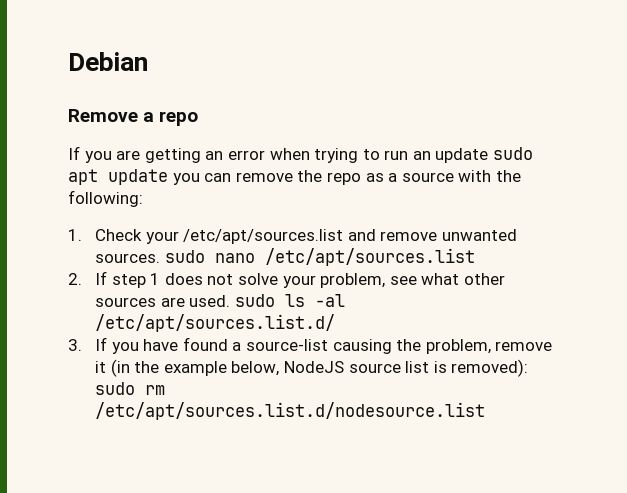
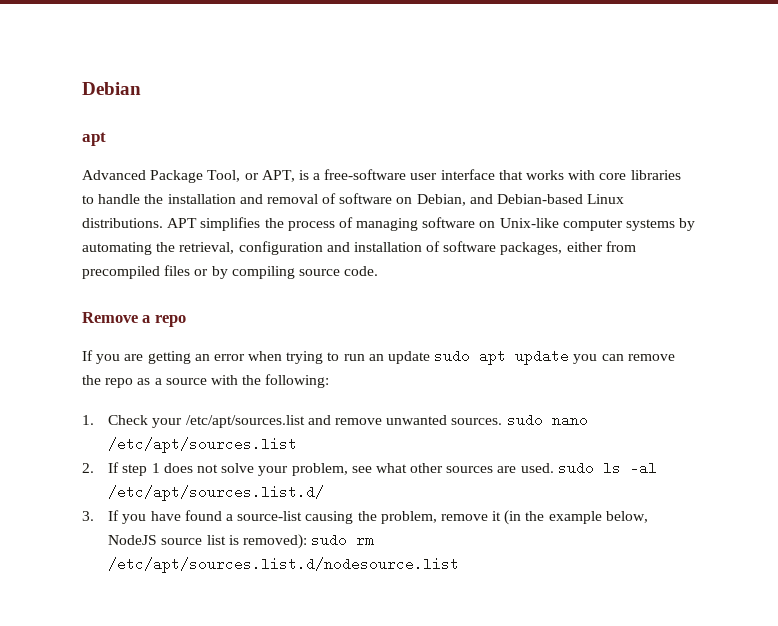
(148, 61) none -> [82,132,106,146] [82,169,681,183] [82,193,625,206] [82,217,696,231] [82,241,636,255] [82,265,379,279] // apt // Advanced Package Tool, or APT, is a free-software user interface that works with core libraries to handle the installation and removal of software on Debian, and Debian-based Linux distributions. APT simplifies the process of managing software on Unix-like computer systems by automating the retrieval, configuration and installation of software packages, either from precompiled files or by compiling source code.

